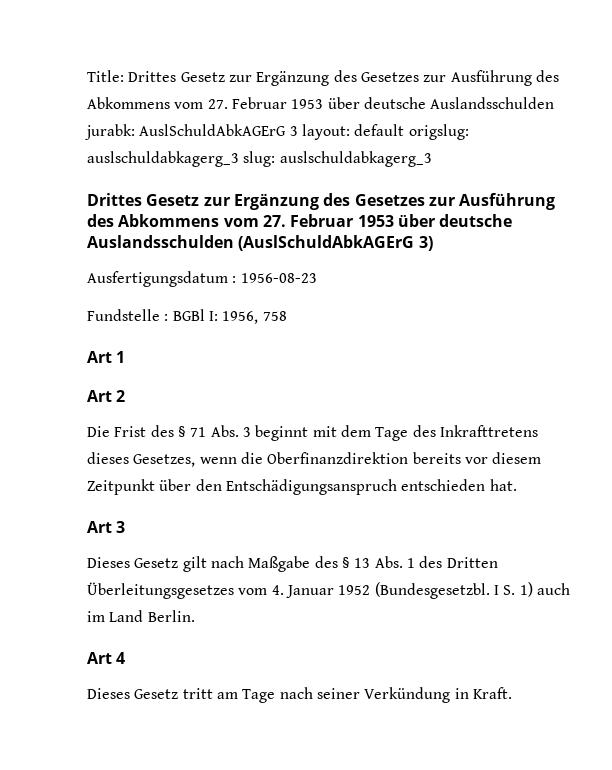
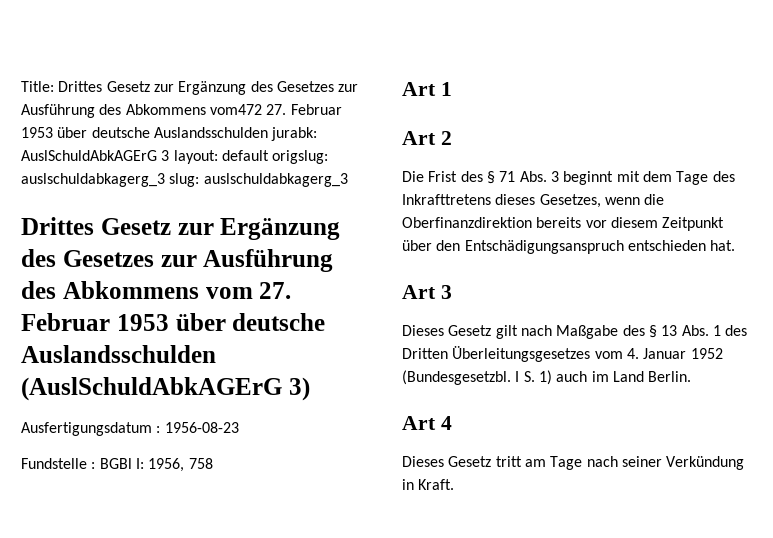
[174,102,204,109] vom -> [209,104,262,115] vom472

